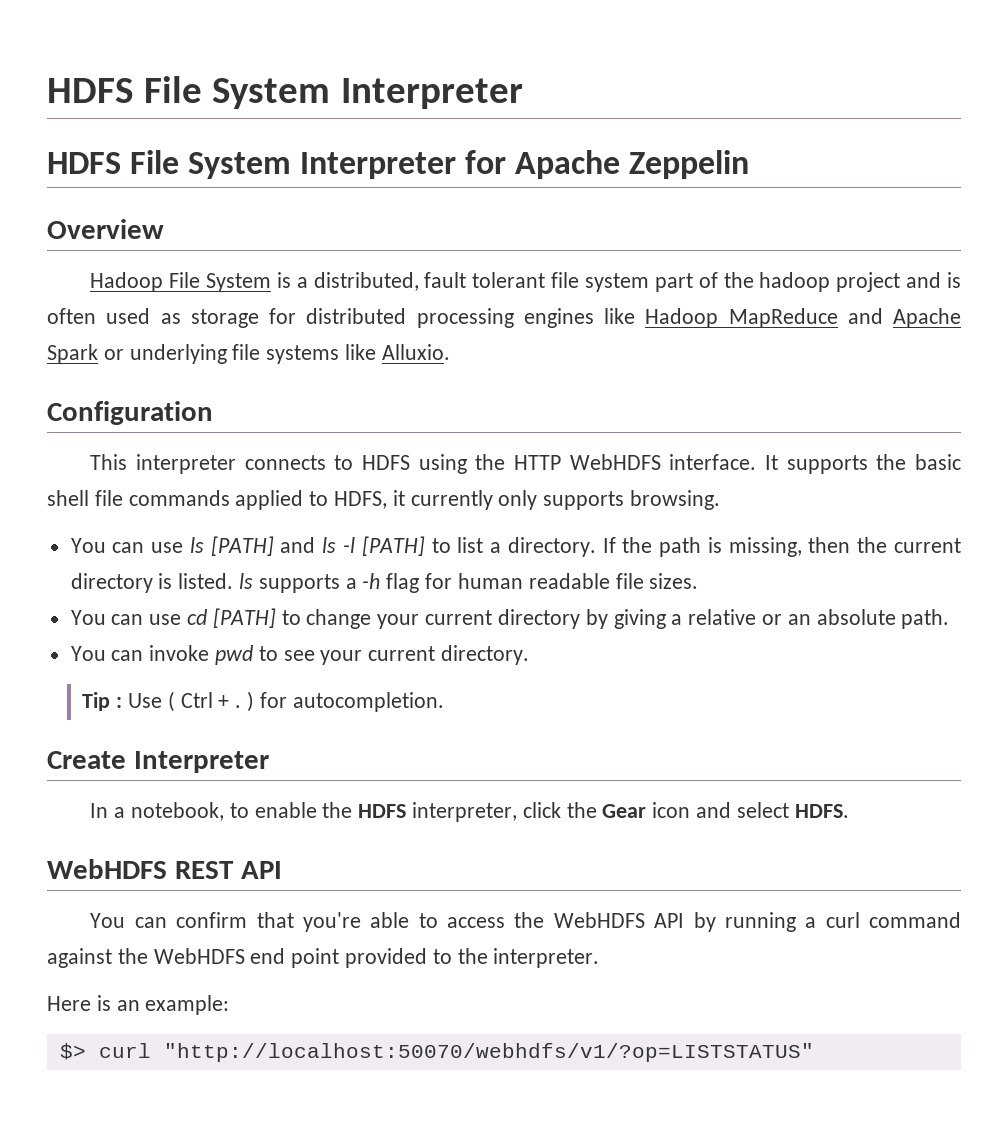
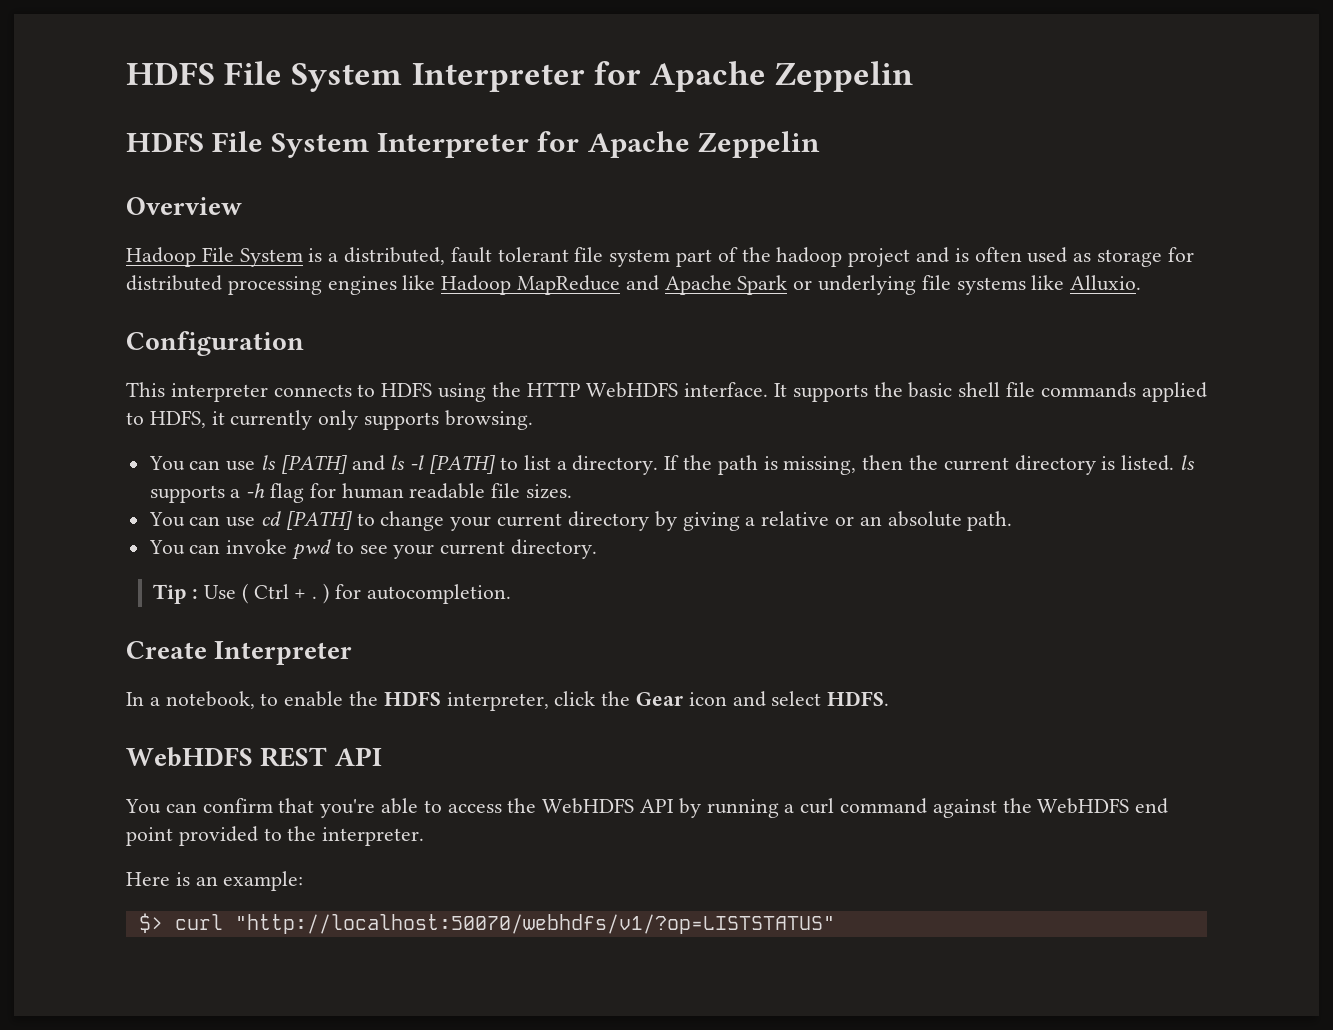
[47,76,523,109] HDFS File System Interpreter -> [126,61,914,92] HDFS File System Interpreter for Apache Zeppelin

